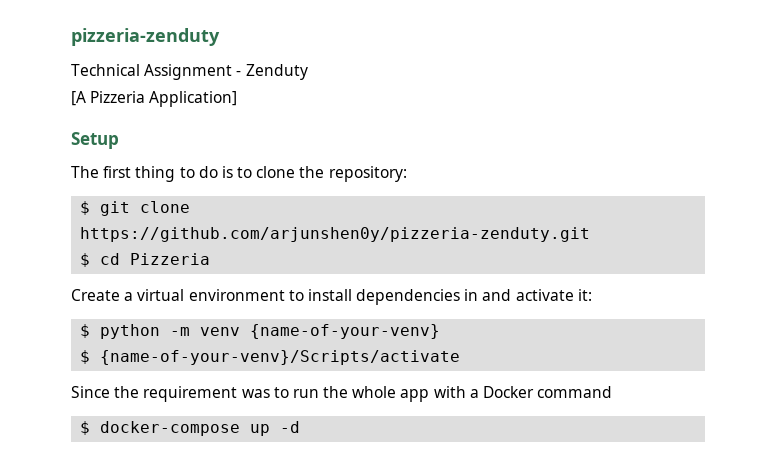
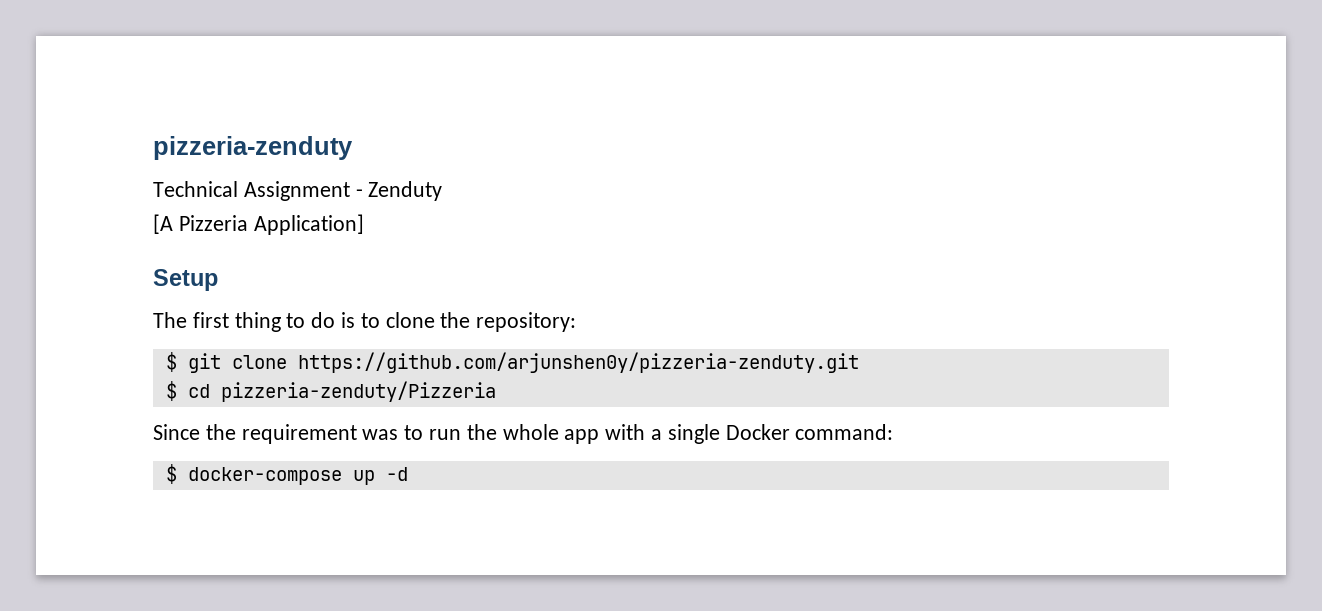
[130,253,211,265] [71,289,592,305] [80,324,441,339] [80,350,461,365] Pizzeria // Create a virtual environment to install dependencies in and activate it: // $ python -m venv {name-of-your-venv} // $ {name-of-your-venv}/Scripts/activate -> [220,381,496,402] pizzeria-zenduty/Pizzeria
[483,386,613,398] Docker command -> [667,424,894,444] single Docker command:

